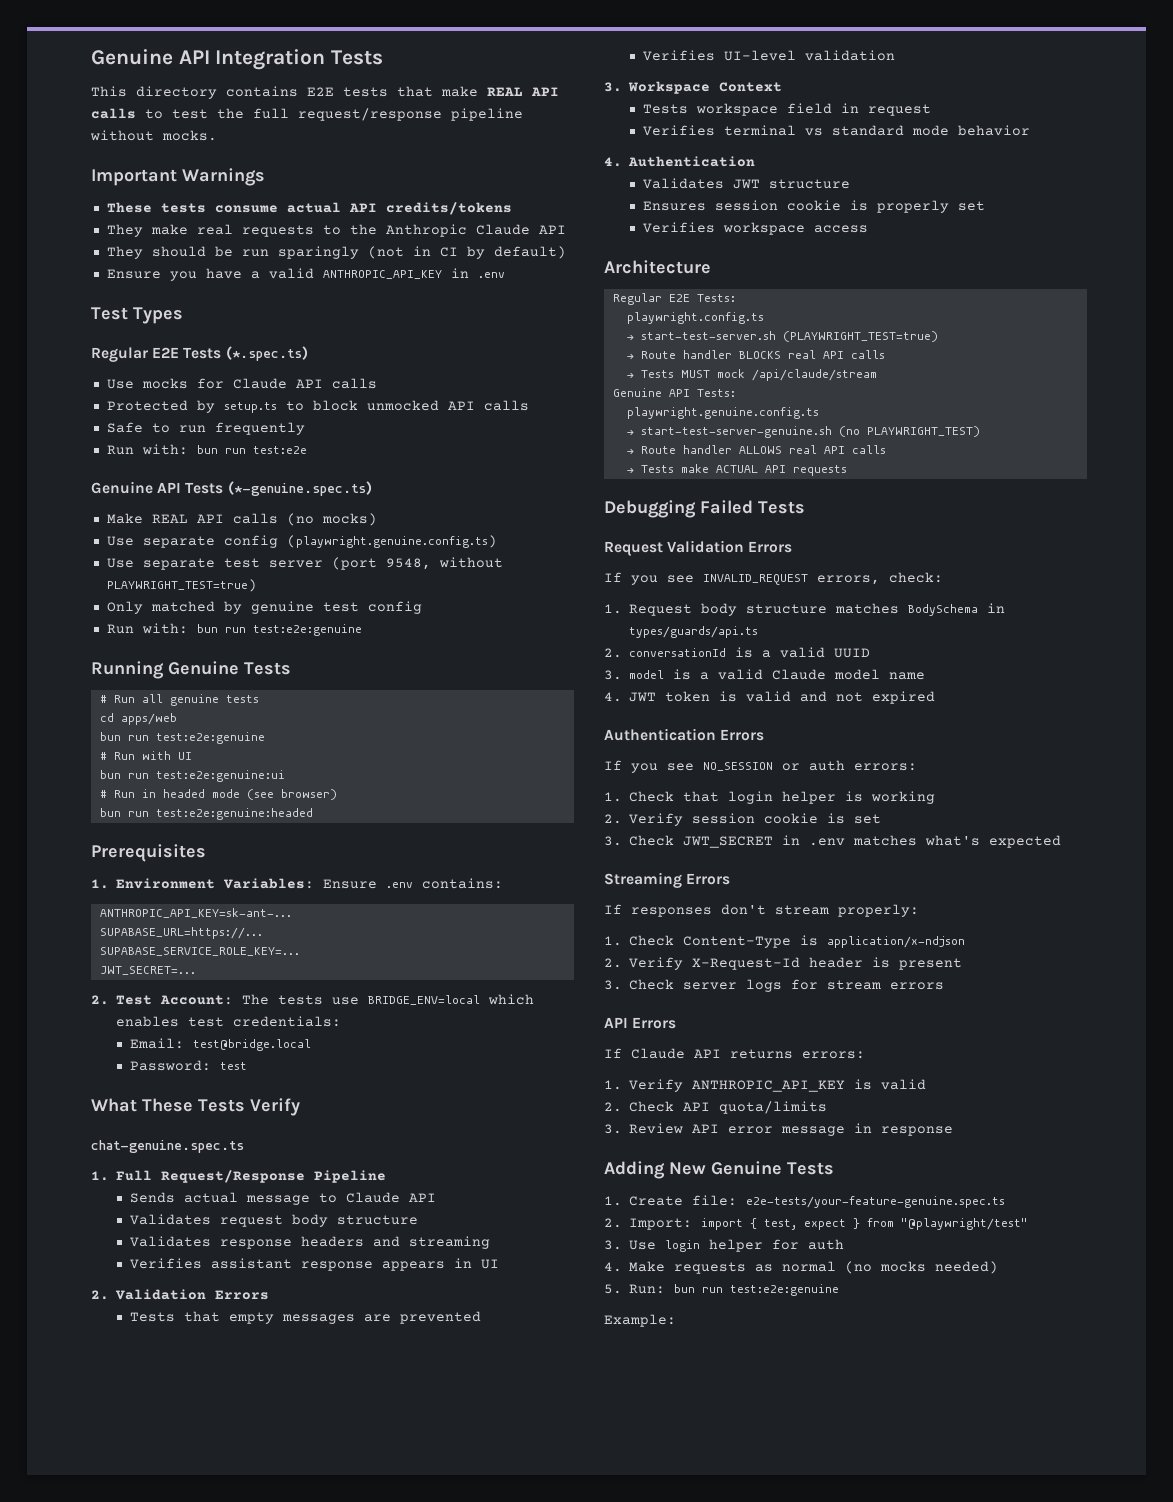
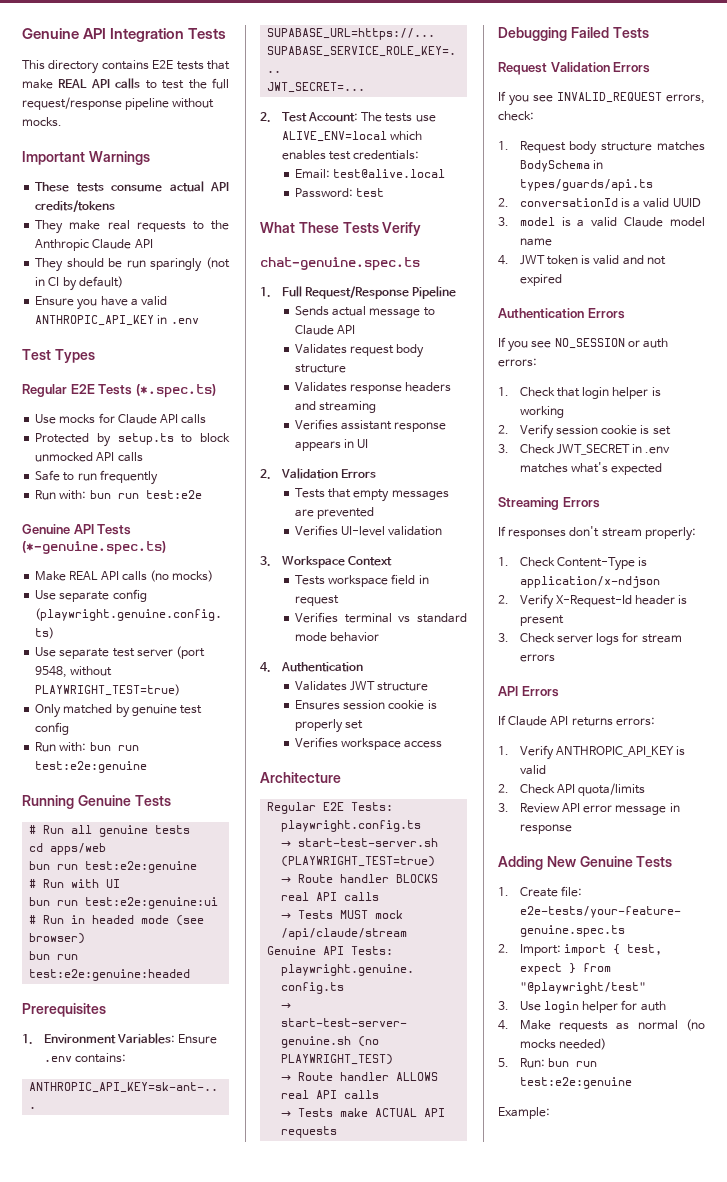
[368,995,481,1005] BRIDGE_ENV=local -> [281,131,387,142] ALIVE_ENV=local
[192,1039,311,1051] test@bridge.local -> [333,169,446,178] test@alive.local

